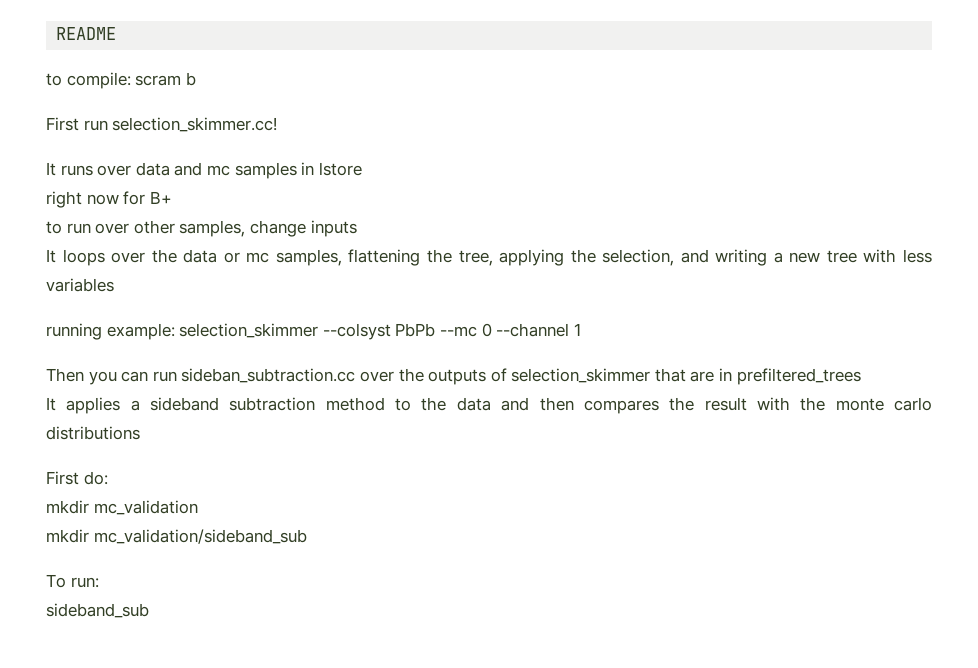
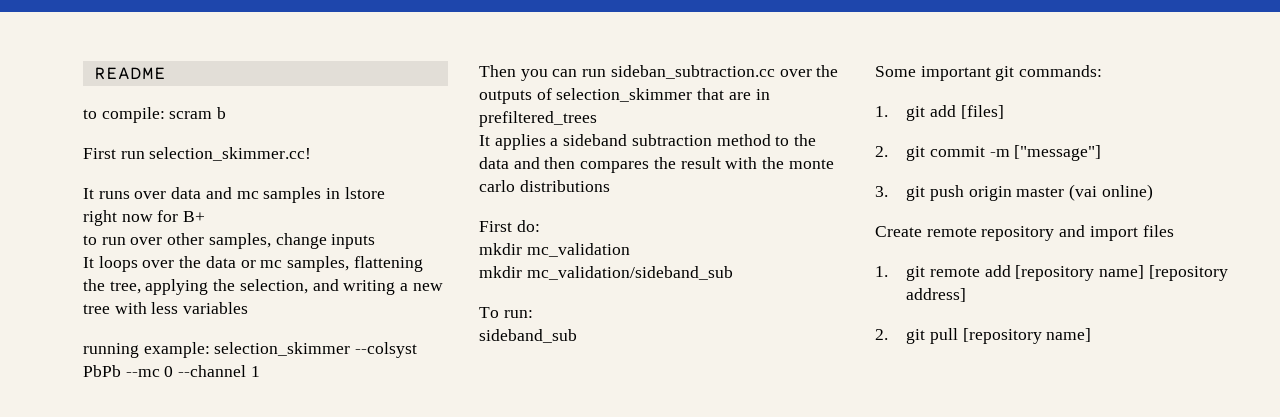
(149, 610) none -> [875,65,1103,81] [875,105,1004,121] [875,145,1102,161] [875,184,1153,201] [875,225,1174,241] [875,265,1228,281] [906,288,967,302] [875,328,1092,344] // Some important git commands: // 1. git add [files] // 2. git commit -m ["message"] // 3. git push origin master (vai online) // Create remote repository and import files // 1. git remote add [repository name] [repository address] // 2. git pull [repository name]

